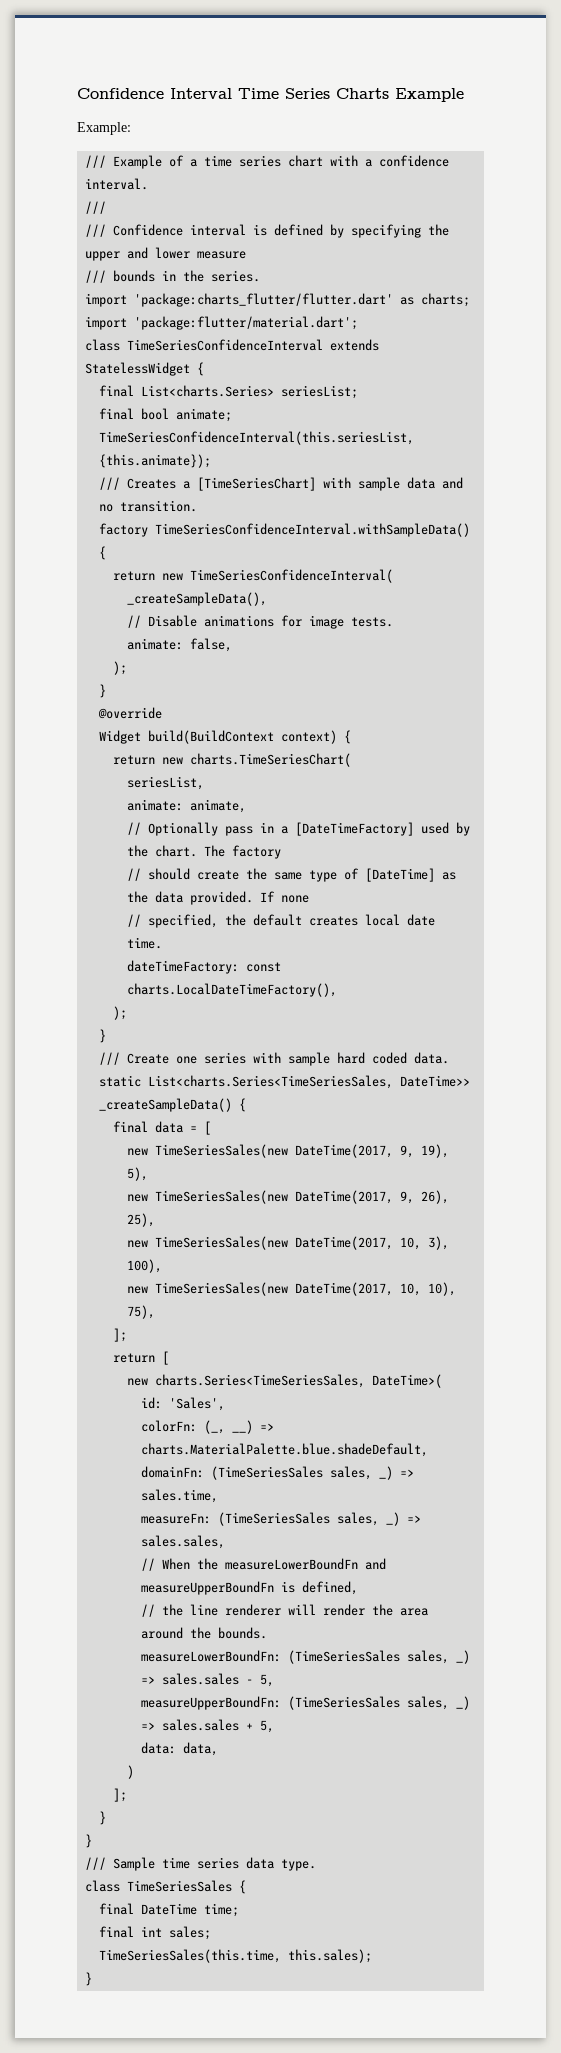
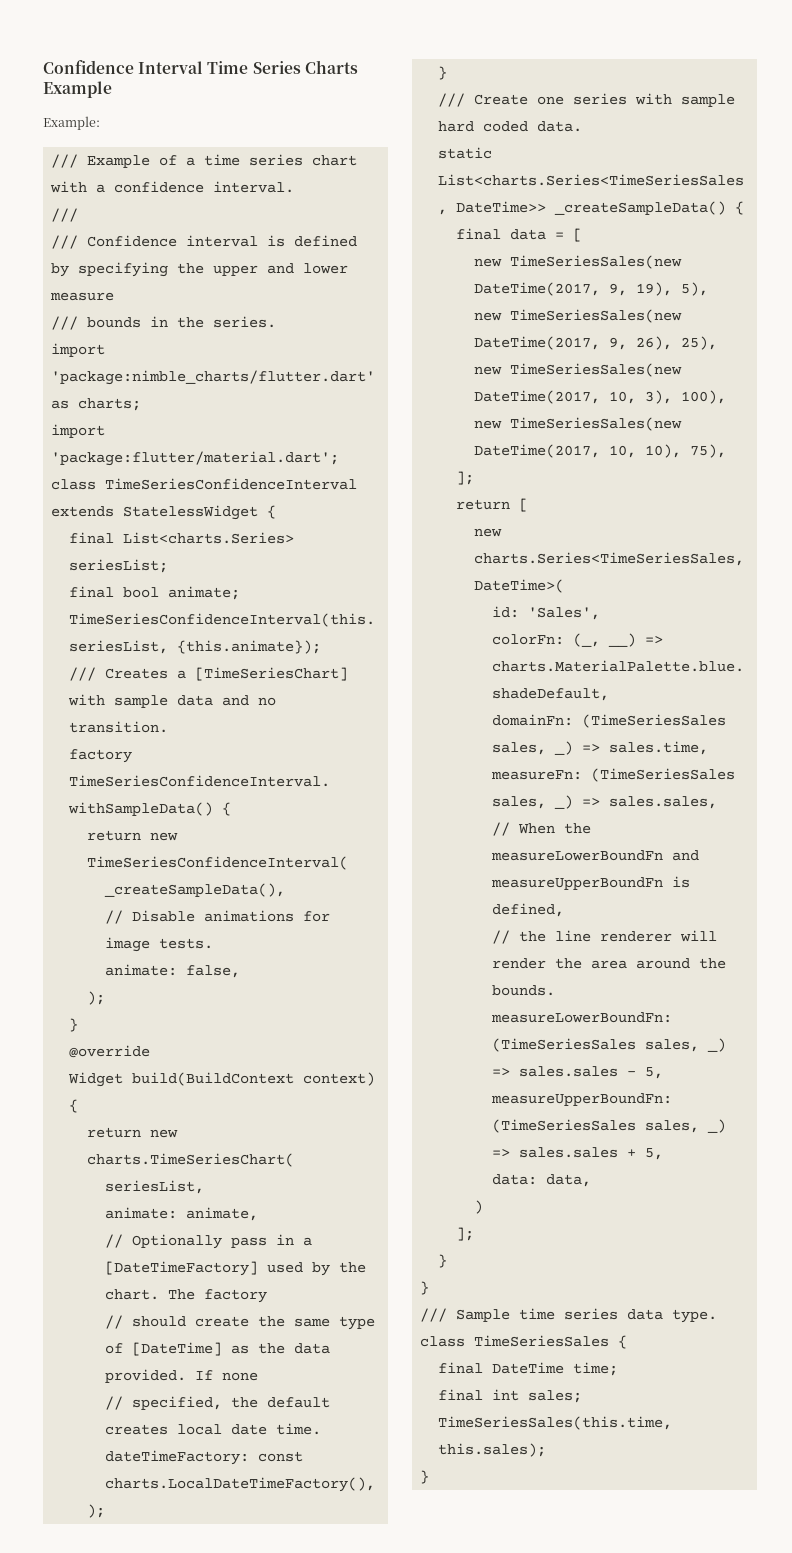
[134,293,394,307] 'package:charts_flutter/flutter.dart' -> [50,370,375,385] 'package:nimble_charts/flutter.dart'

